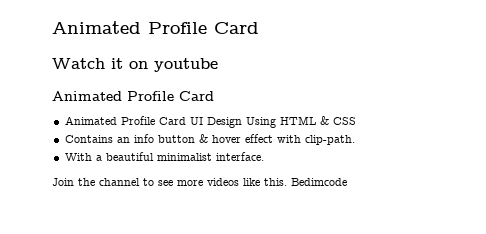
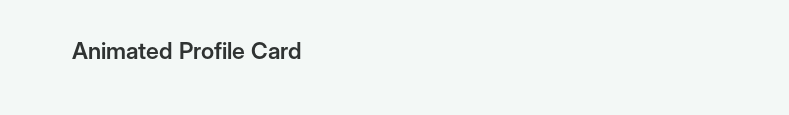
[52,21,259,34] [52,58,218,72] [52,91,214,101] [64,116,356,128] [64,134,355,145] [64,152,264,161] [52,178,347,186] Animated Profile Card // Watch it on youtube // Animated Profile Card // Animated Profile Card UI Design Using HTML & CSS // Contains an info button & hover effect with clip-path. // With a beautiful minimalist interface. // Join the channel to see more videos like this. Bedimcode -> [72,42,303,59] Animated Profile Card

